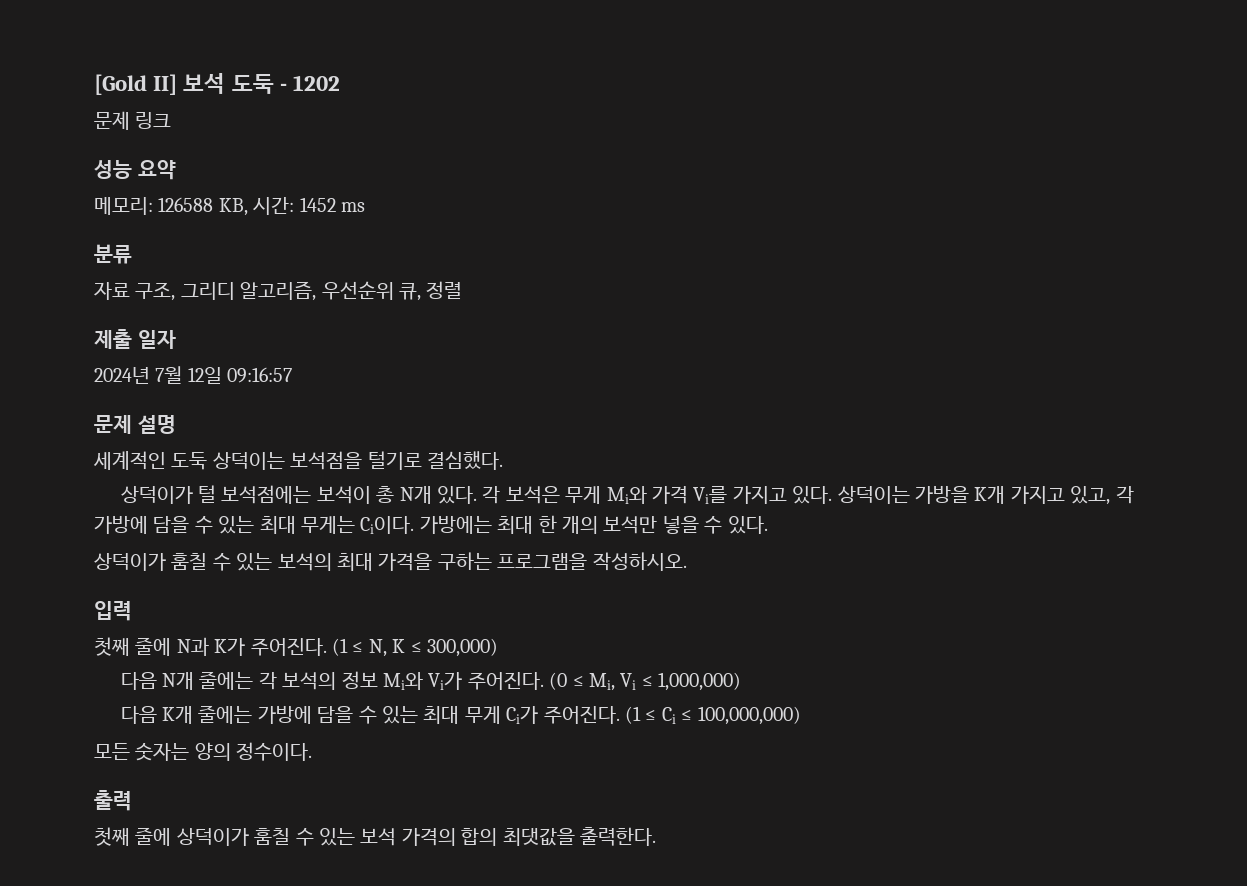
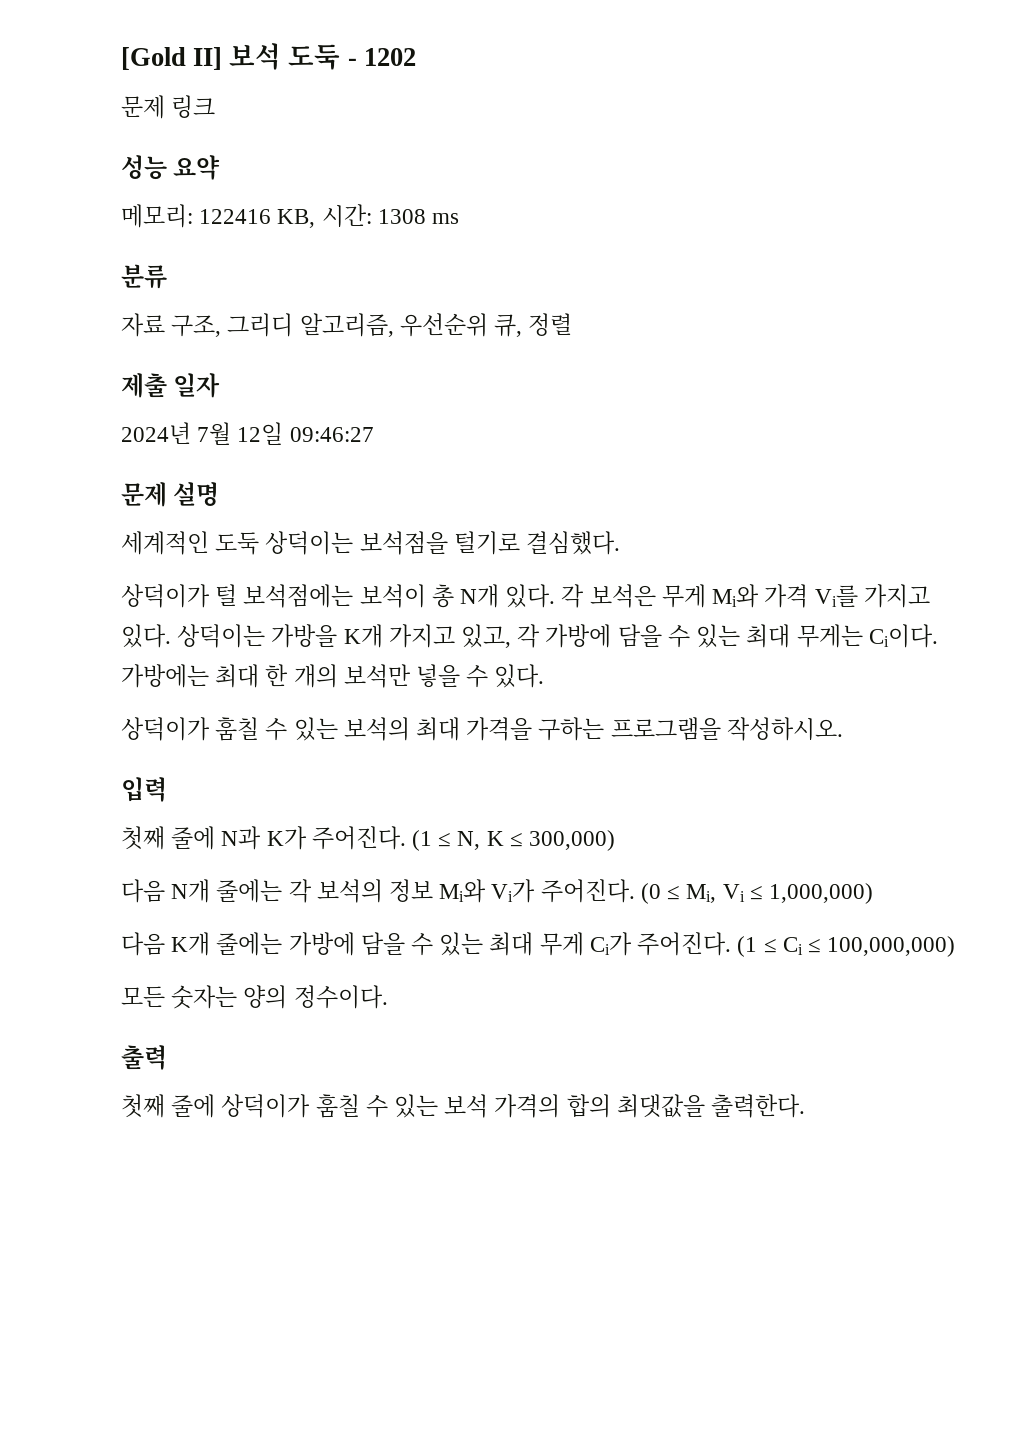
[158,197,214,212] 126588 -> [199,209,272,224] 122416
[299,197,336,212] 1452 -> [377,209,426,224] 1308
[227,367,293,383] 09:16:57 -> [289,427,374,442] 09:46:27

